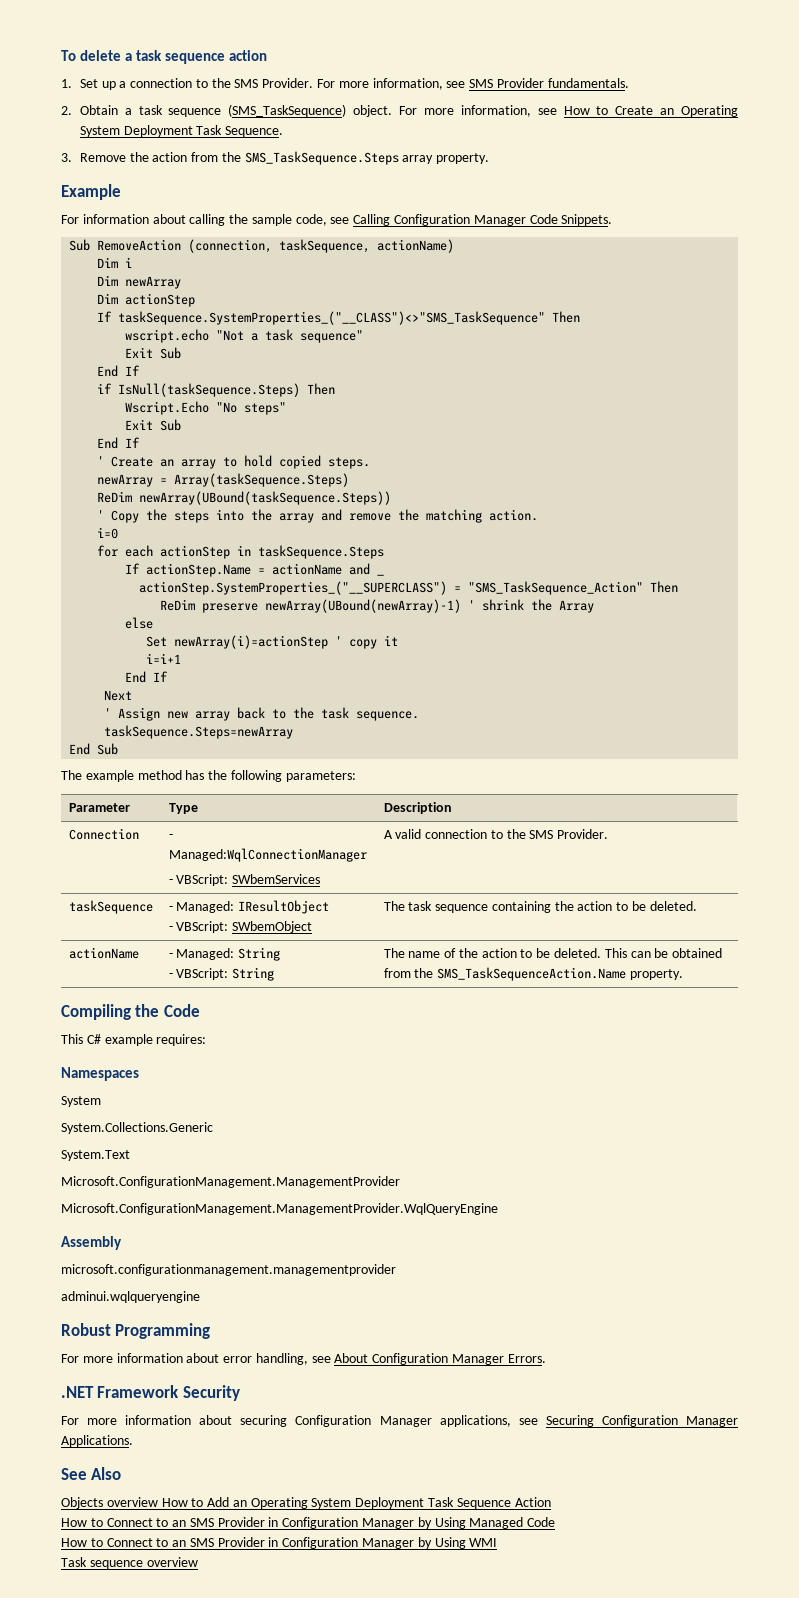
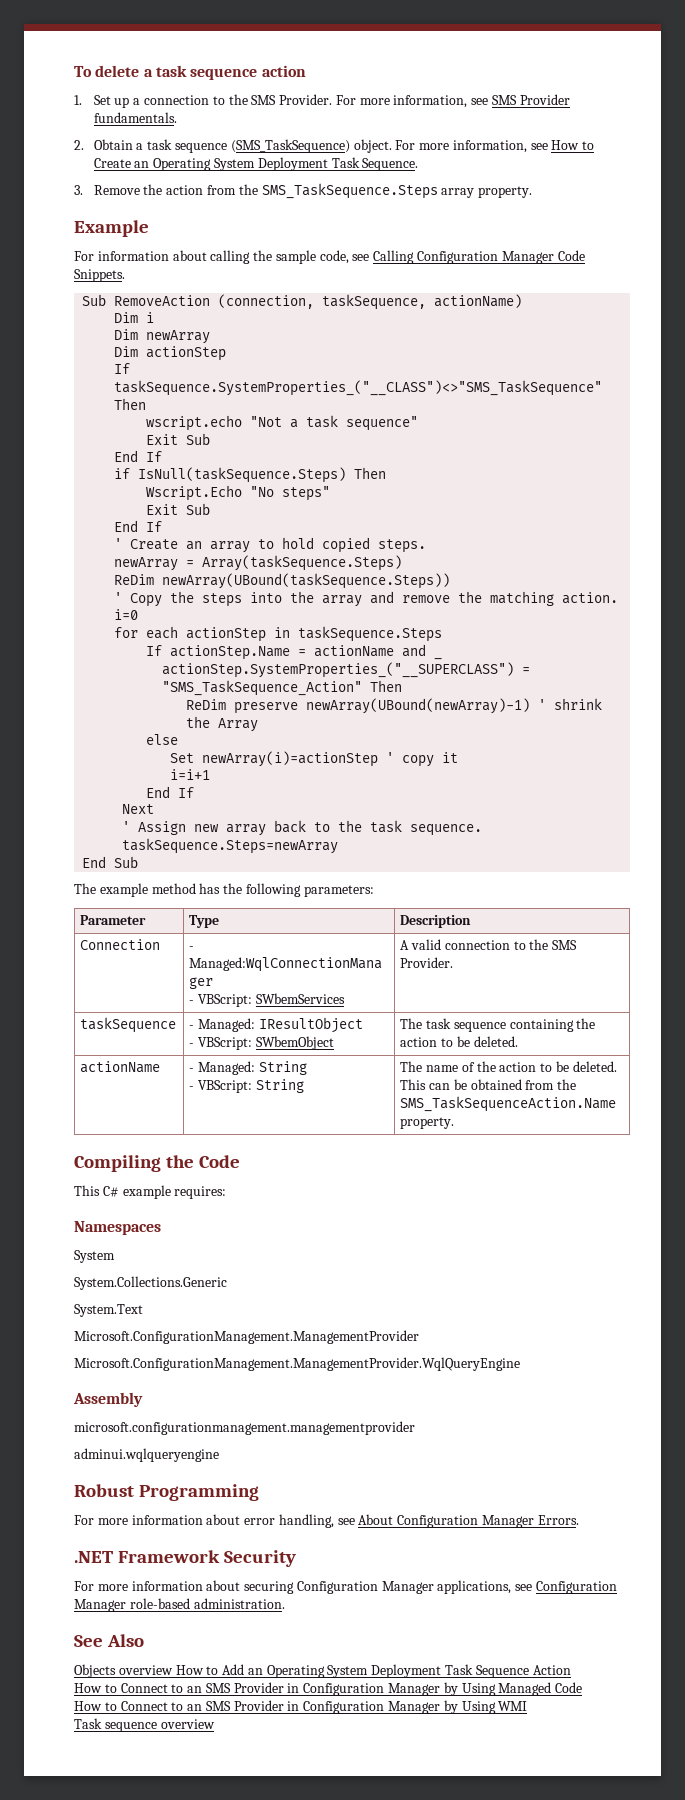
[545,1415,738,1427] [61,1435,133,1447] Securing Configuration Manager Applications. -> [536,1581,618,1594] [74,1598,285,1612] Configuration Manager role-based administration.

